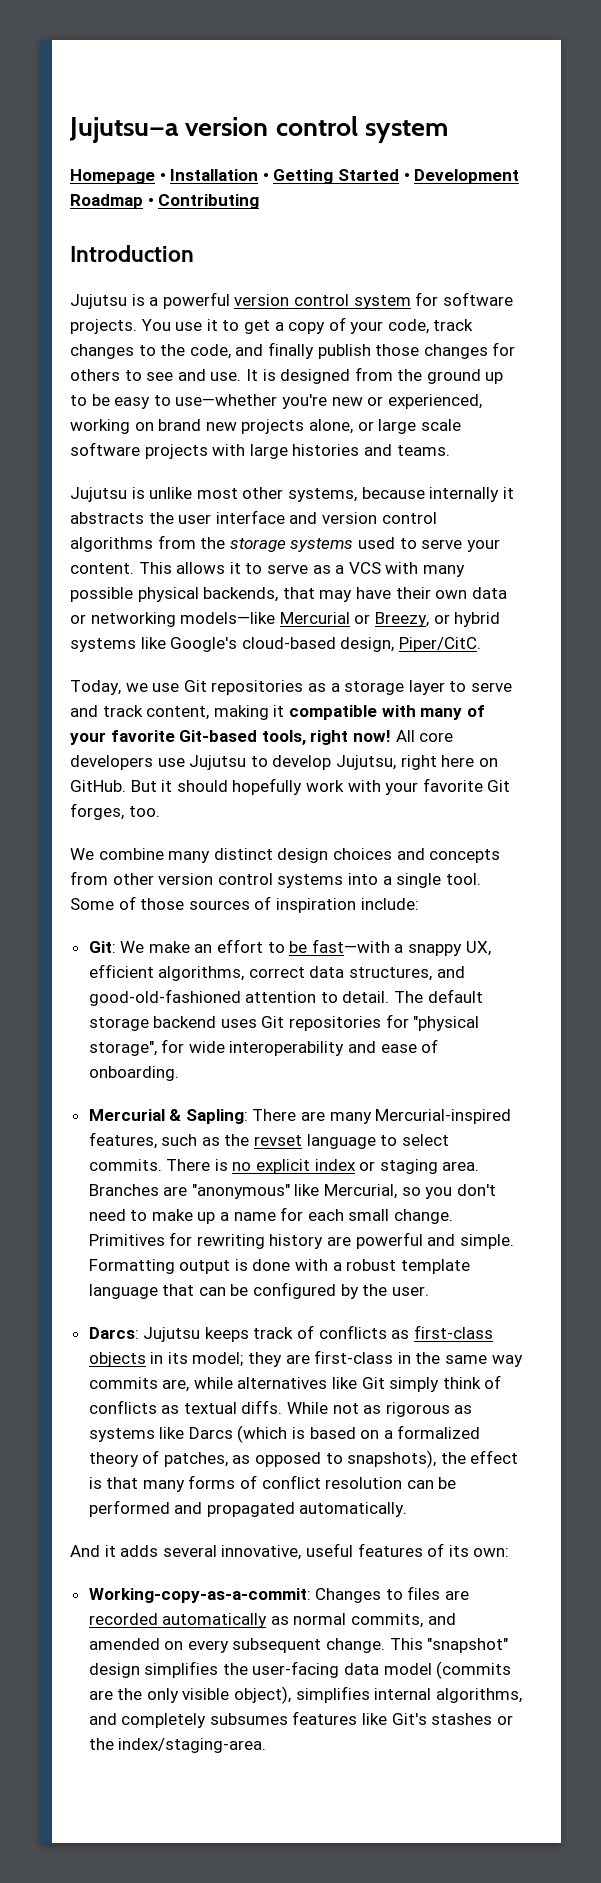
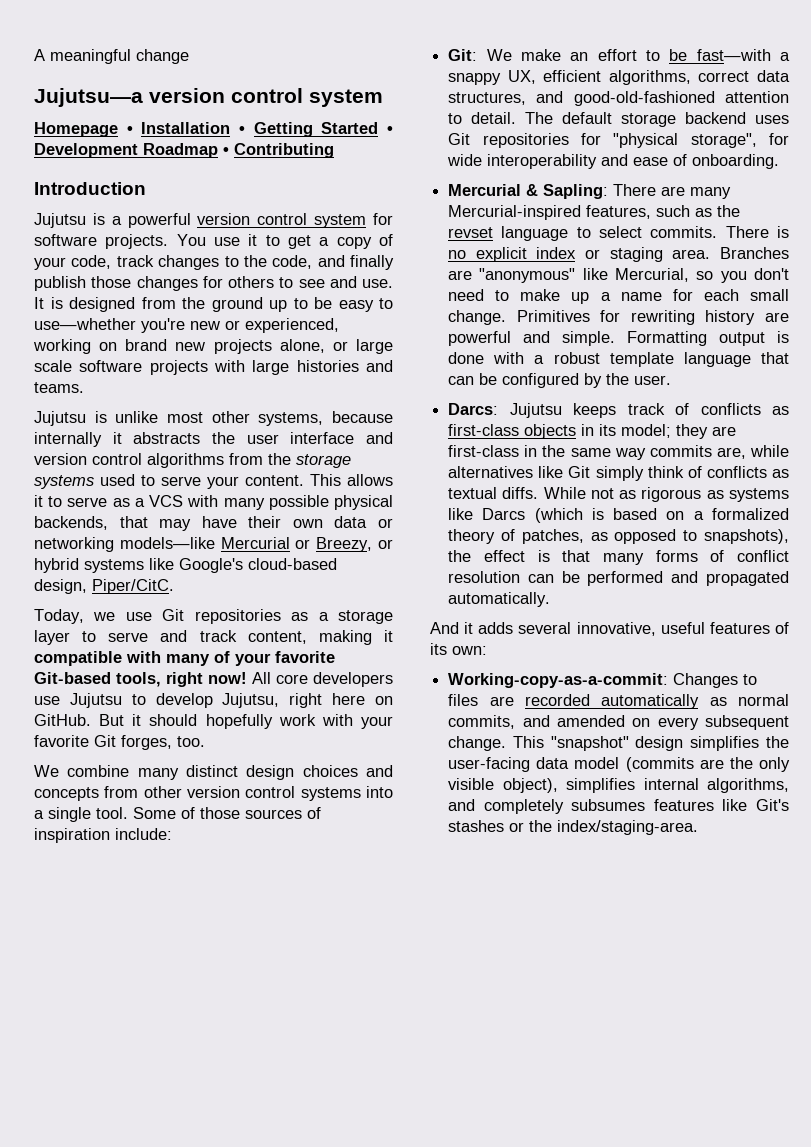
(69, 130) none -> [34,49,189,64] A meaningful change //

